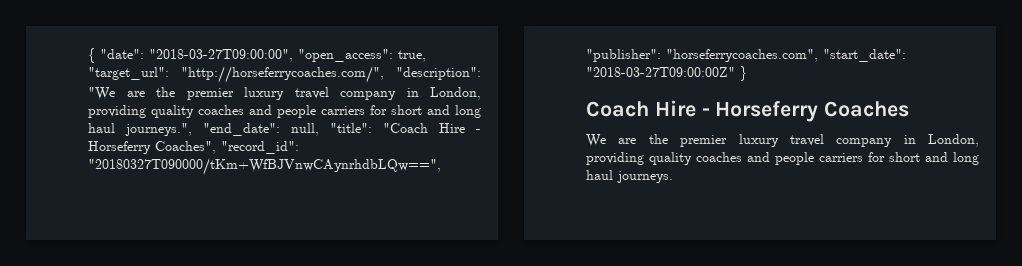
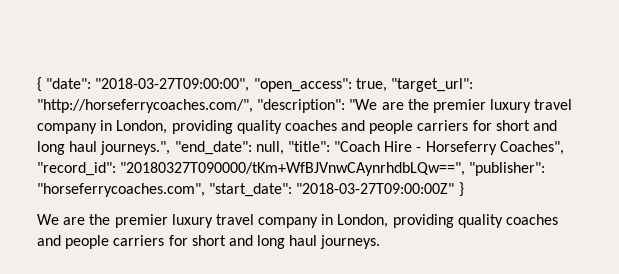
[586,100,910,122] // Coach Hire - Horseferry Coaches -> (464, 189) none

